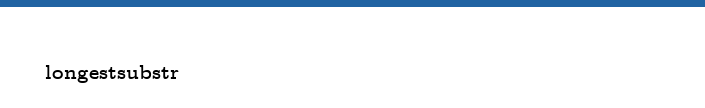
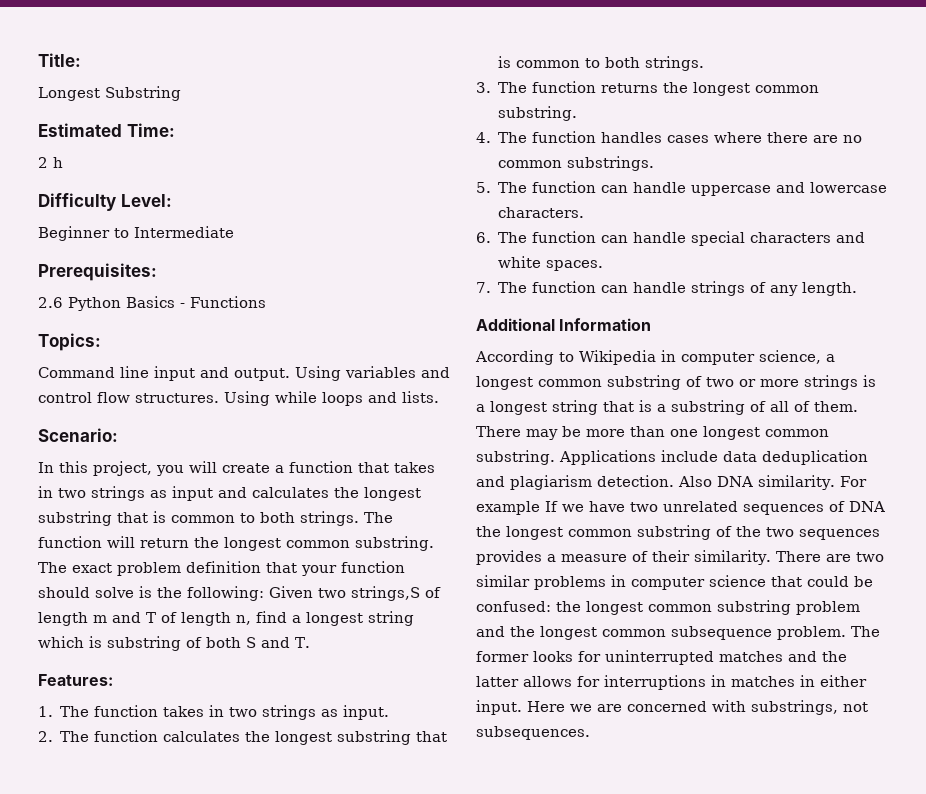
[45,65,179,83] longestsubstr -> [38,53,81,67] [38,86,181,101] [38,123,175,137] [38,157,63,168] [38,193,172,211] [38,226,234,241] [38,263,157,281] [38,296,266,311] [38,333,101,351] [38,366,450,381] [38,391,439,406] [38,428,118,442] [38,461,435,476] [38,486,421,501] [38,511,393,526] [38,536,434,551] [38,561,405,576] [38,586,441,601] [38,611,414,626] [38,636,310,651] [38,674,113,686] [38,705,390,720] [38,730,448,745] [498,56,705,71] [476,81,820,96] [498,106,578,121] [476,131,863,143] [498,156,655,171] [476,181,888,196] [498,207,585,218] [476,231,866,246] [498,256,604,271] [476,281,858,296] [476,318,652,331] [475,350,835,365] [476,375,876,390] [476,400,858,415] [476,426,829,440] [476,450,868,465] [476,475,867,490] [476,501,885,515] [476,525,880,540] [476,550,884,565] [476,575,873,590] [476,600,860,615] [476,626,880,640] [476,650,847,665] [476,675,867,690] [476,700,868,715] [476,726,590,740] Title: // Longest Substring // Estimated Time: // 2 h // Difficulty Level: // Beginner to Intermediate // Prerequisites: // 2.6 Python Basics - Functions // Topics: // Command line input and output. Using variables and control flow structures. Using while loops and lists. // Scenario: // In this project, you will create a function that takes in two strings as input and calculates the longest substring that is common to both strings. The function will return the longest common substring. The exact problem definition that your function should solve is the following: Given two strings,S of length m and T of length n, find a longest string which is substring of both S and T. // Features: // 1. The function takes in two strings as input. // 2. The function calculates the longest substring that is common to both strings. // 3. The function returns the longest common substring. // 4. The function handles cases where there are no common substrings. // 5. The function can handle uppercase and lowercase characters. // 6. The function can handle special characters and white spaces. // 7. The function can handle strings of any length. // Additional Information // According to Wikipedia in computer science, a longest common substring of two or more strings is a longest string that is a substring of all of them. There may be more than one longest common substring. Applications include data deduplication and plagiarism detection. Also DNA similarity. For example If we have two unrelated sequences of DNA the longest common substring of the two sequences provides a measure of their similarity. There are two similar problems in computer science that could be confused: the longest common substring problem and the longest common subsequence problem. The former looks for uninterrupted matches and the latter allows for interruptions in matches in either input. Here we are concerned with substrings, not subsequences.

